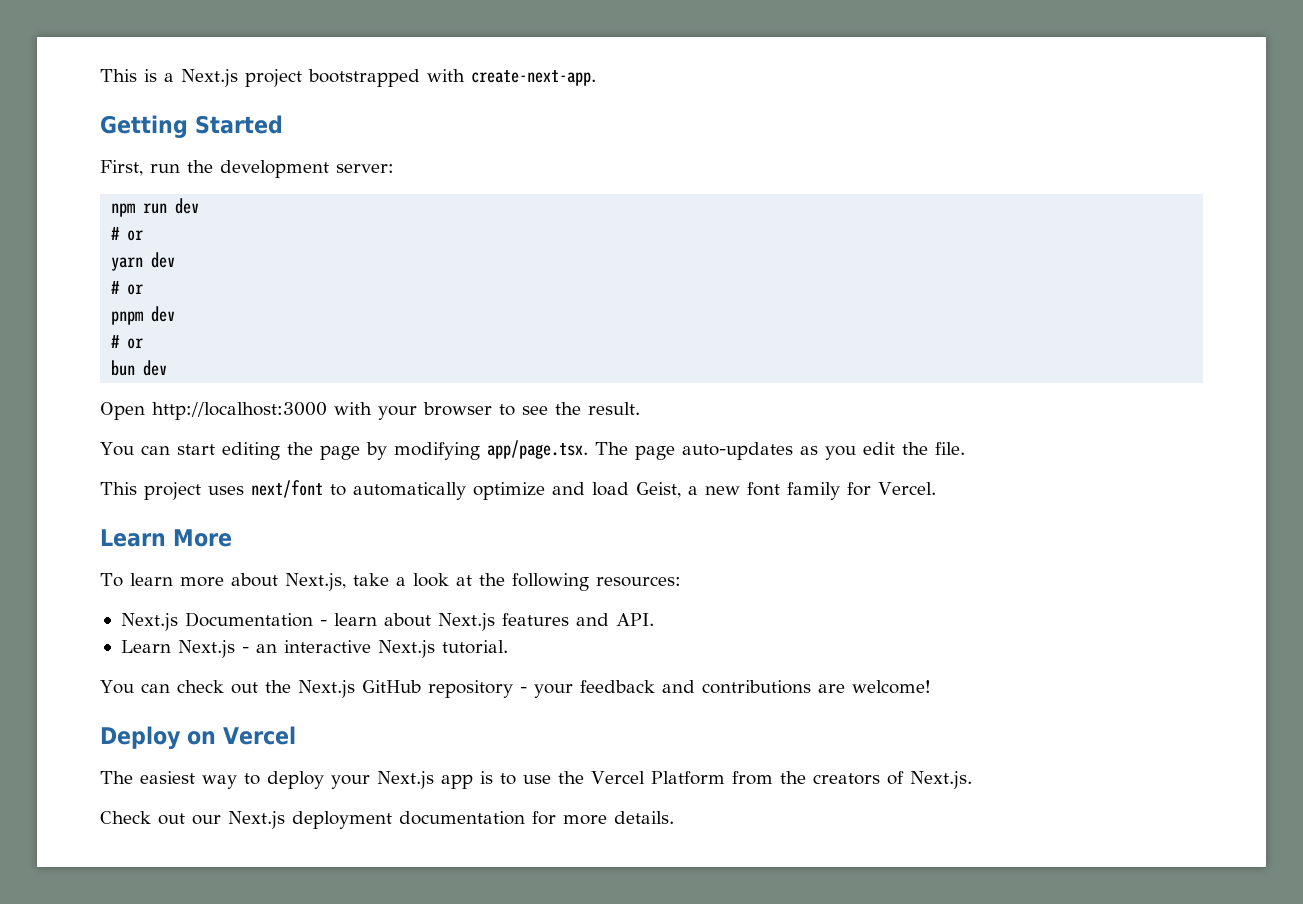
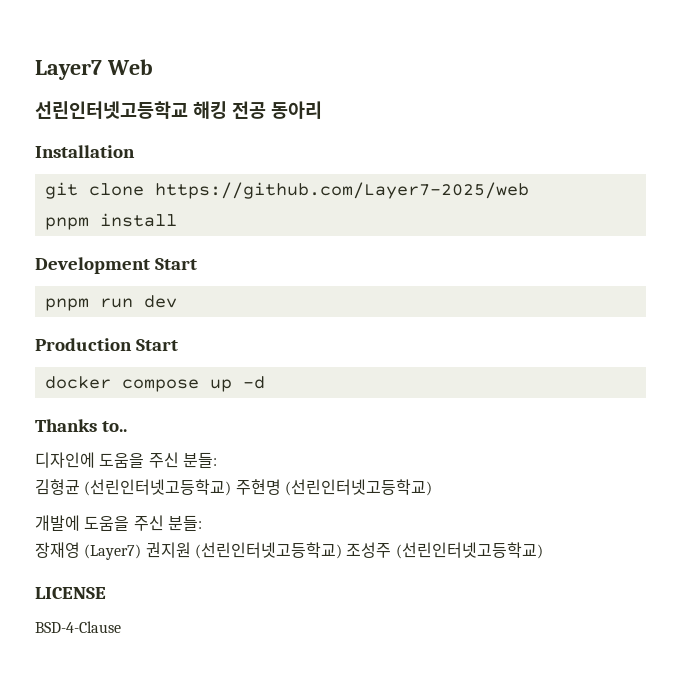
[100,69,596,87] [100,115,283,138] [100,160,394,178] [111,198,200,217] [111,227,144,241] [111,252,176,271] [111,281,144,295] [111,306,176,325] [111,335,144,349] [111,360,168,376] [100,402,640,420] [100,440,965,460] [100,480,936,500] [100,529,232,547] [100,573,681,591] [120,612,654,631] [120,640,508,658] [100,680,931,698] [100,726,296,749] [100,771,972,789] [100,811,674,829] This is a Next.js project bootstrapped with create-next-app. // Getting Started // First, run the development server: // npm run dev // # or // yarn dev // # or // pnpm dev // # or // bun dev // Open http://localhost:3000 with your browser to see the result. // You can start editing the page by modifying app/page.tsx. The page auto-updates as you edit the file. // This project uses next/font to automatically optimize and load Geist, a new font family for Vercel. // Learn More // To learn more about Next.js, take a look at the following resources: // Next.js Documentation - learn about Next.js features and API. // Learn Next.js - an interactive Next.js tutorial. // You can check out the Next.js GitHub repository - your feedback and contributions are welcome! // Deploy on Vercel // The easiest way to deploy your Next.js app is to use the Vercel Platform from the creators of Next.js. // Check out our Next.js deployment documentation for more details. -> [35,59,153,80] [35,101,322,119] [35,145,135,158] [44,182,529,199] [44,213,177,230] [35,257,197,274] [44,295,177,311] [35,338,178,351] [44,376,265,392] [35,419,127,432] [35,452,217,468] [35,479,432,496] [35,515,202,531] [35,542,543,560] [35,587,106,599] [35,621,121,633] Layer7 Web // 선린인터넷고등학교 해킹 전공 동아리 // Installation // git clone https://github.com/Layer7-2025/web // pnpm install // Development Start // pnpm run dev // Production Start // docker compose up -d // Thanks to.. // 디자인에 도움을 주신 분들: // 김형균 (선린인터넷고등학교) 주현명 (선린인터넷고등학교) // 개발에 도움을 주신 분들: // 장재영 (Layer7) 권지원 (선린인터넷고등학교) 조성주 (선린인터넷고등학교) // LICENSE // BSD-4-Clause

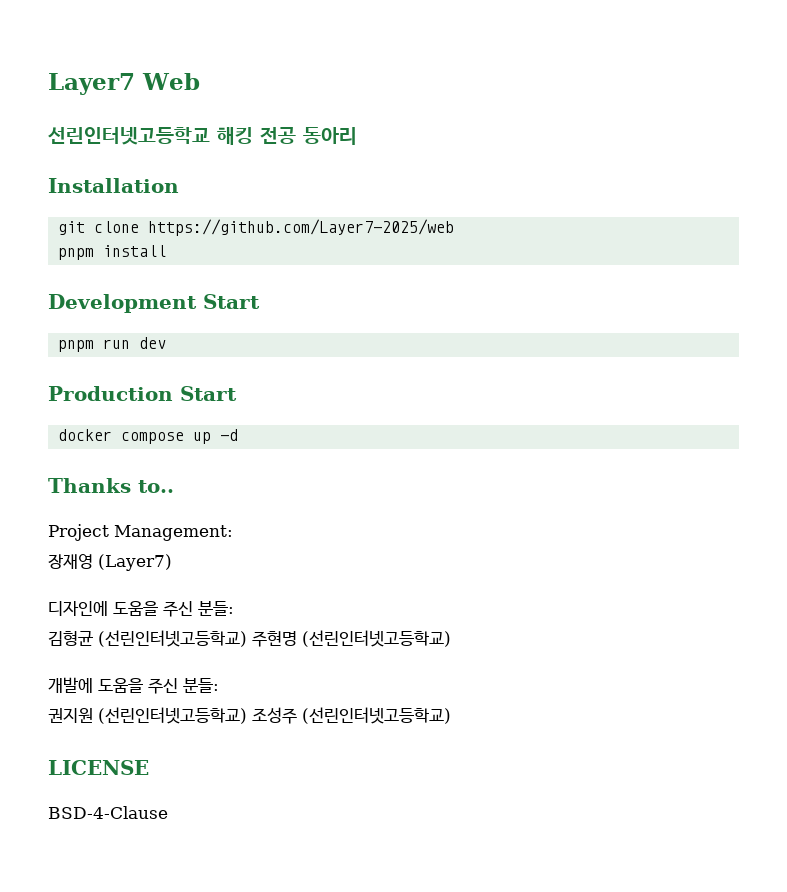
(127, 426) none -> [48,524,233,541] [48,554,172,571] // Project Management: // 장재영 (Layer7)
[35,542,142,560] 장재영 (Layer7) -> (219, 685) none

